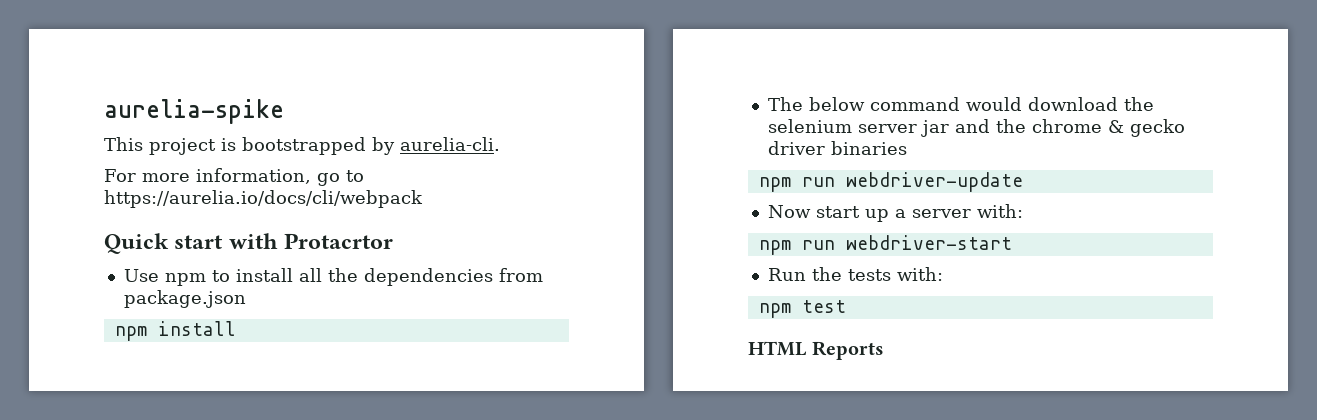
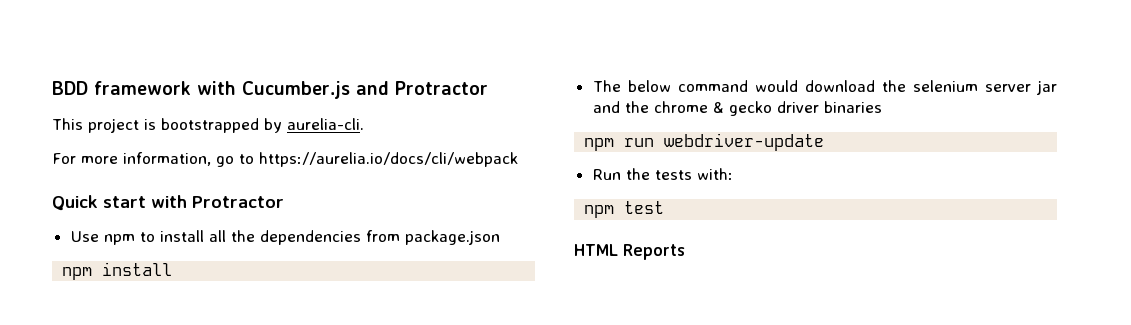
[104,99,284,124] aurelia-spike -> [52,81,488,99] BDD framework with Cucumber.js and Protractor
[284,233,394,249] Protacrtor -> [192,196,284,208] Protractor
[767,204,1023,222] [758,235,1012,255] // Now start up a server with: // npm run webdriver-start -> (825, 142) none

